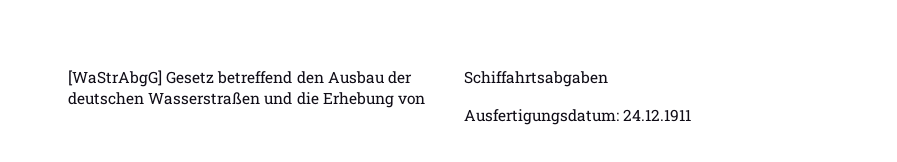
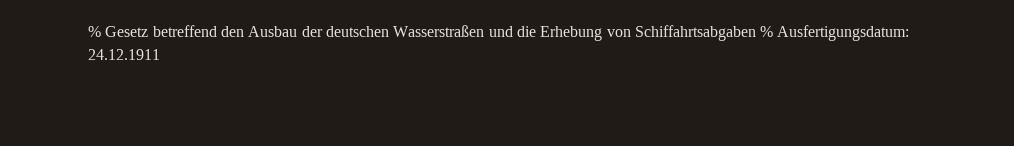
[68,70,162,87] [WaStrAbgG] -> [88,26,101,37] %
(608, 79) // -> [760,26,774,37] %

